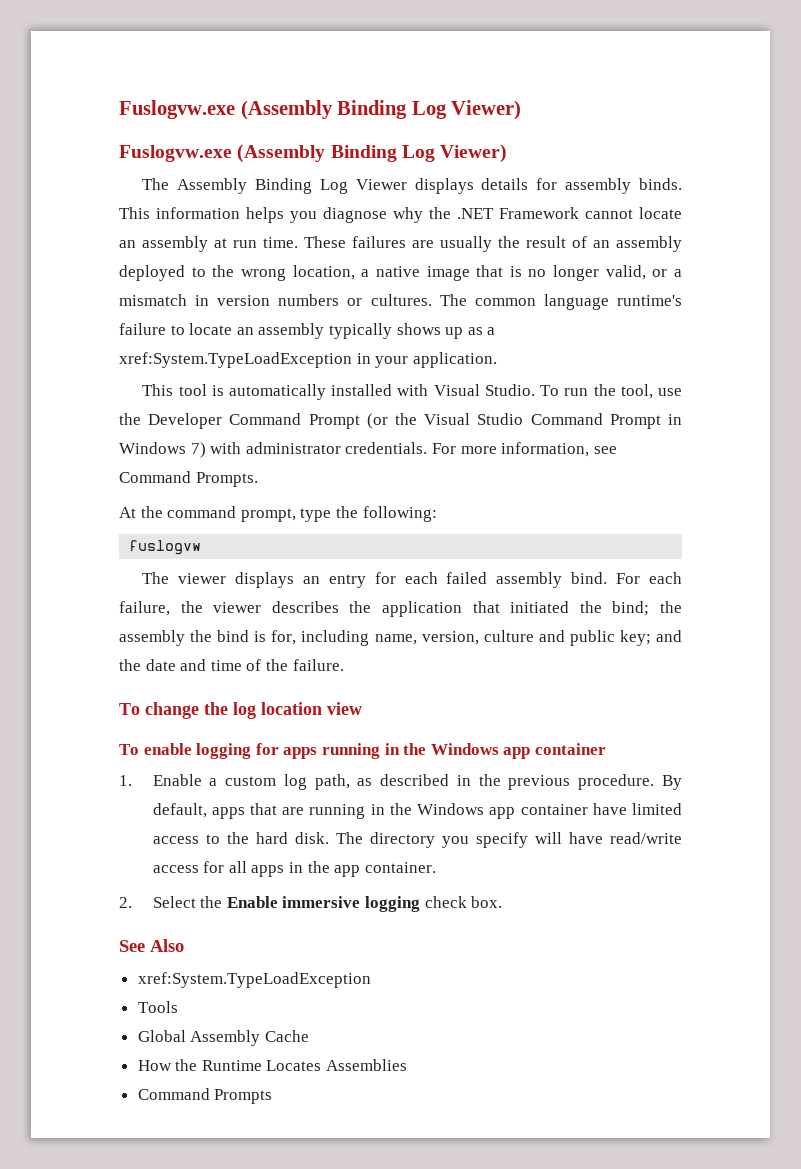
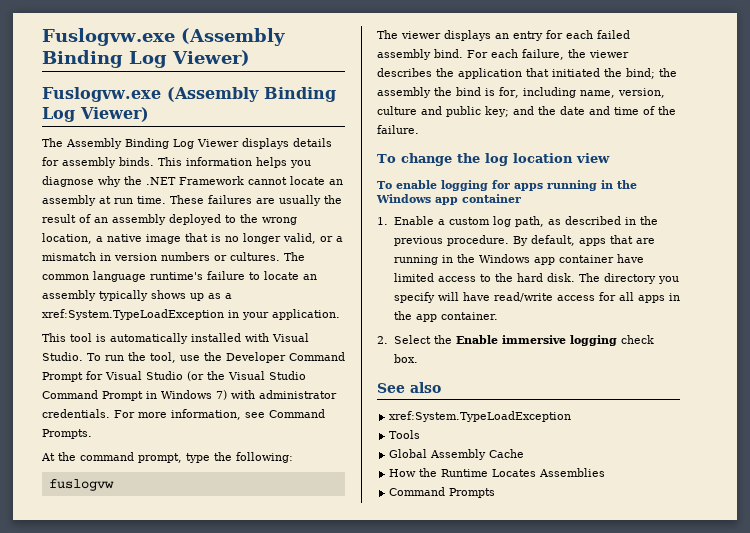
(360, 421) none -> [86,371,183,380] for Visual Studio
[150,939,184,952] Also -> [410,382,441,393] also

